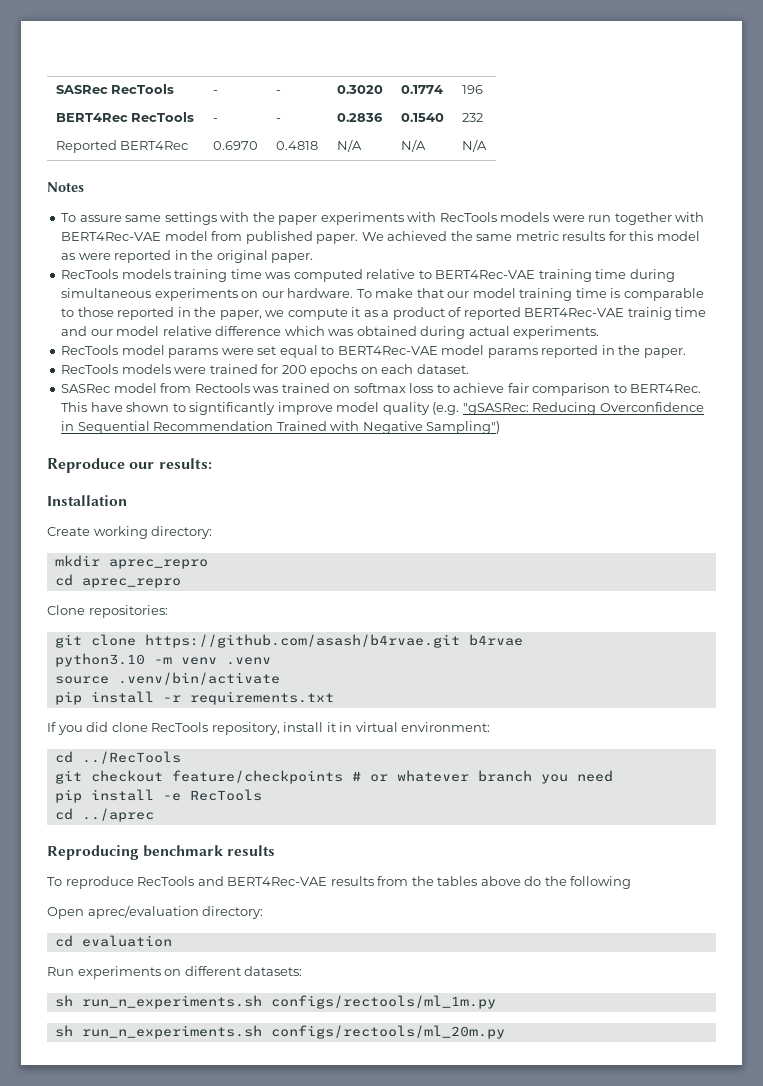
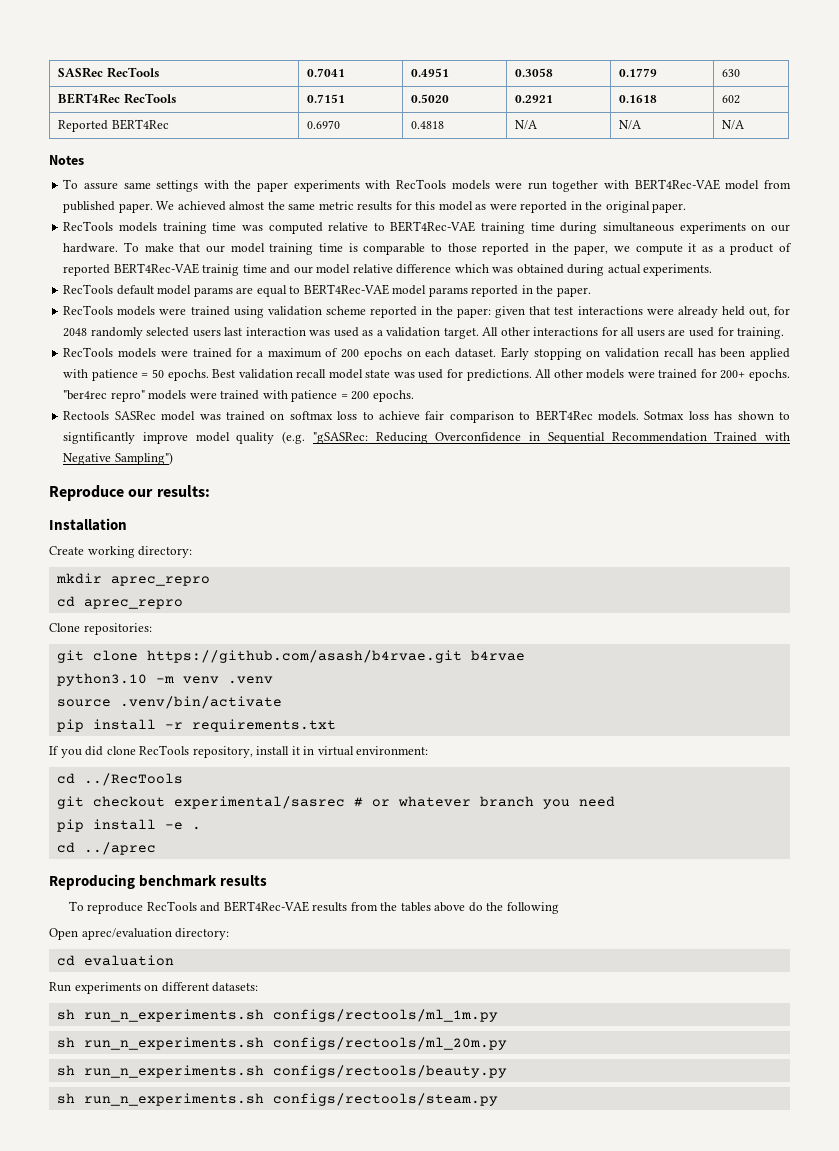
[212,90,218,94] [275,90,281,94] [336,85,383,94] [400,85,443,94] [461,85,483,94] [55,112,195,122] [212,118,218,122] [275,118,281,122] [336,113,383,122] [400,113,444,122] [461,113,483,122] - | - | 0.3020 | 0.1774 | 196 // BERT4Rec RecTools | - | - | 0.2836 | 0.1540 | 232 -> [307,68,346,77] [411,68,450,77] [515,68,554,77] [619,68,658,77] [722,69,741,77] [58,93,177,104] [307,94,346,103] [411,94,450,103] [515,95,554,103] [619,95,658,103] [722,95,741,104] 0.7041 | 0.4951 | 0.3058 | 0.1779 | 630 // BERT4Rec RecTools | 0.7151 | 0.5020 | 0.2921 | 0.1618 | 602
(448, 236) none -> [229,201,265,210] almost
[121,345,277,358] model params were set -> [116,285,254,297] default model params are
[261,364,279,374] for -> [233,306,790,318] [63,327,785,339] [63,347,339,358] using validation scheme reported in the paper: given that test interactions were already held out, for 2048 randomly selected users last interaction was used as a validation target. All other interactions for all users are used for training. // RecTools models were trained for a maximum of
[61,383,250,393] // SASRec model from Rectools -> [500,347,791,360] [63,369,790,381] [63,390,414,402] [63,411,196,421] Early stopping on validation recall has been applied with patience = 50 epochs. Best validation recall model state was used for predictions. All other models were trained for 200+ epochs. "ber4rec repro" models were trained with patience = 200 epochs. // Rectools SASRec model
[630,384,702,393] [61,402,123,412] BERT4Rec. This have -> [535,410,733,421] BERT4Rec models. Sotmax loss has
[171,770,343,784] feature/checkpoints -> [173,796,345,809] experimental/sasrec
[189,789,262,801] RecTools -> [191,826,201,830] .
(505, 1032) none -> [56,1065,507,1078] [56,1093,498,1106] // sh run_n_experiments.sh configs/rectools/beauty.py // sh run_n_experiments.sh configs/rectools/steam.py

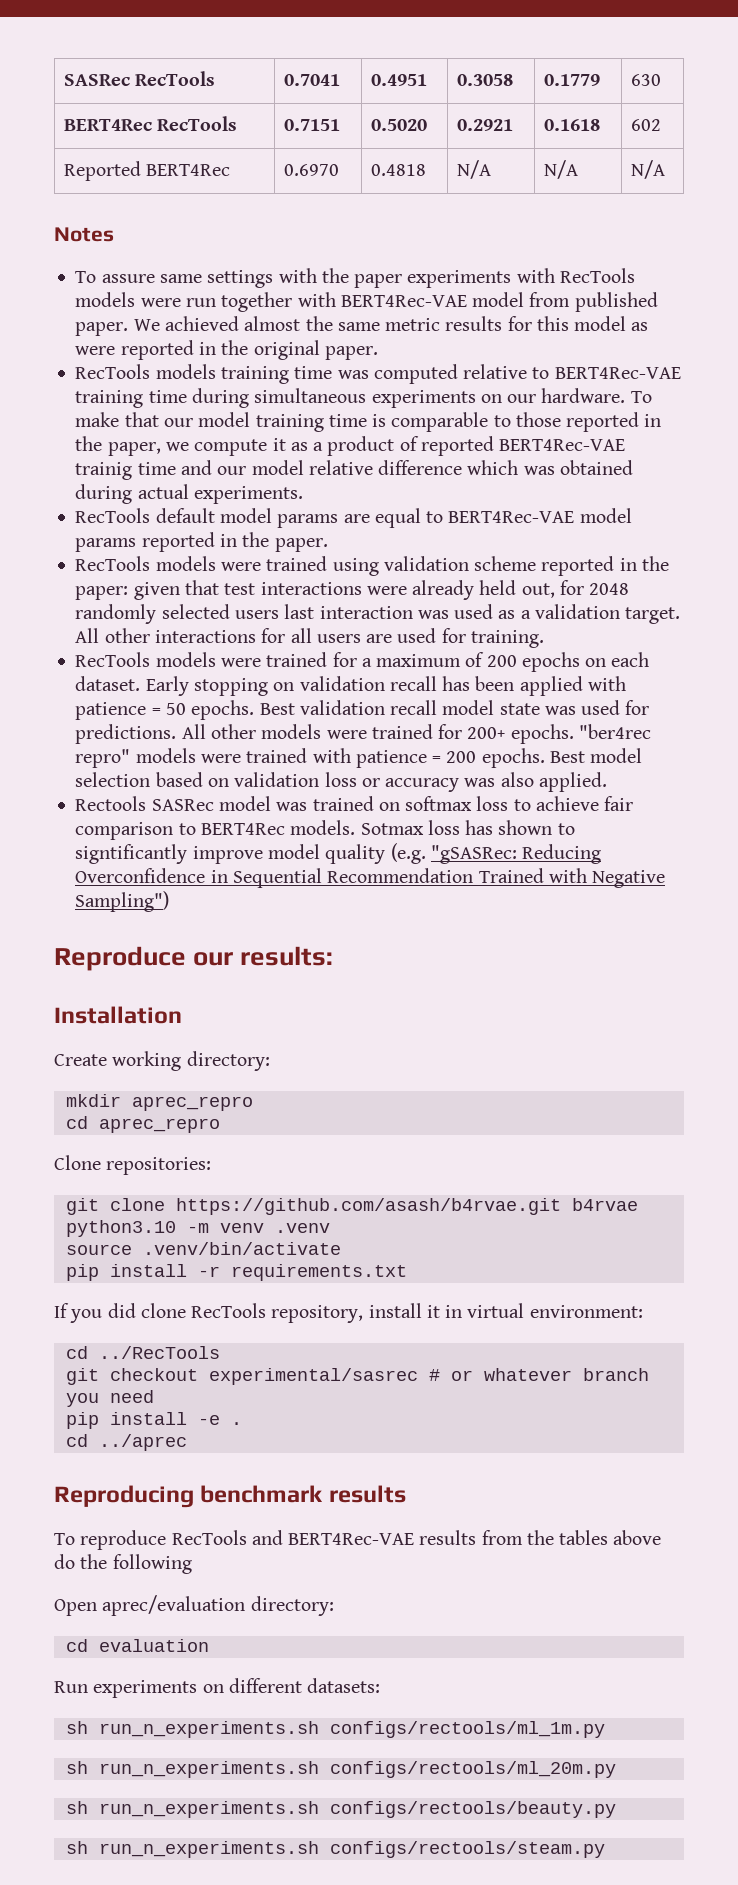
(414, 396) none -> [549,748,643,763] [75,772,607,792] Best model selection based on validation loss or accuracy was also applied.

